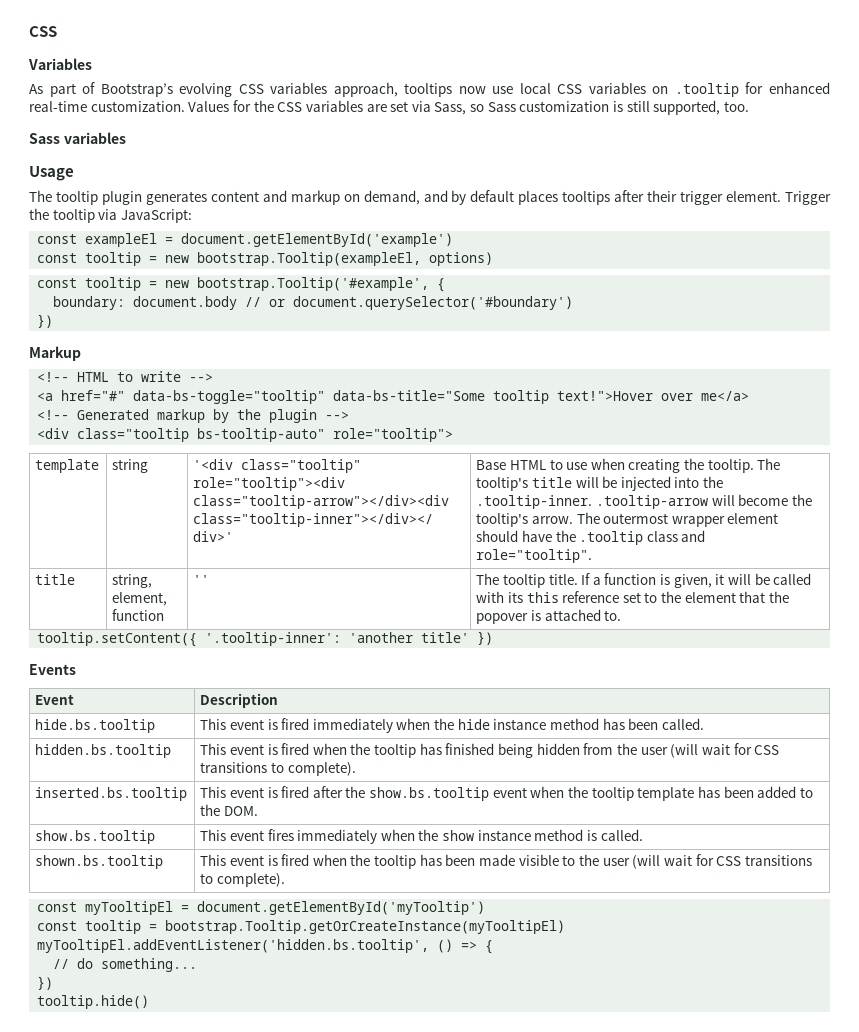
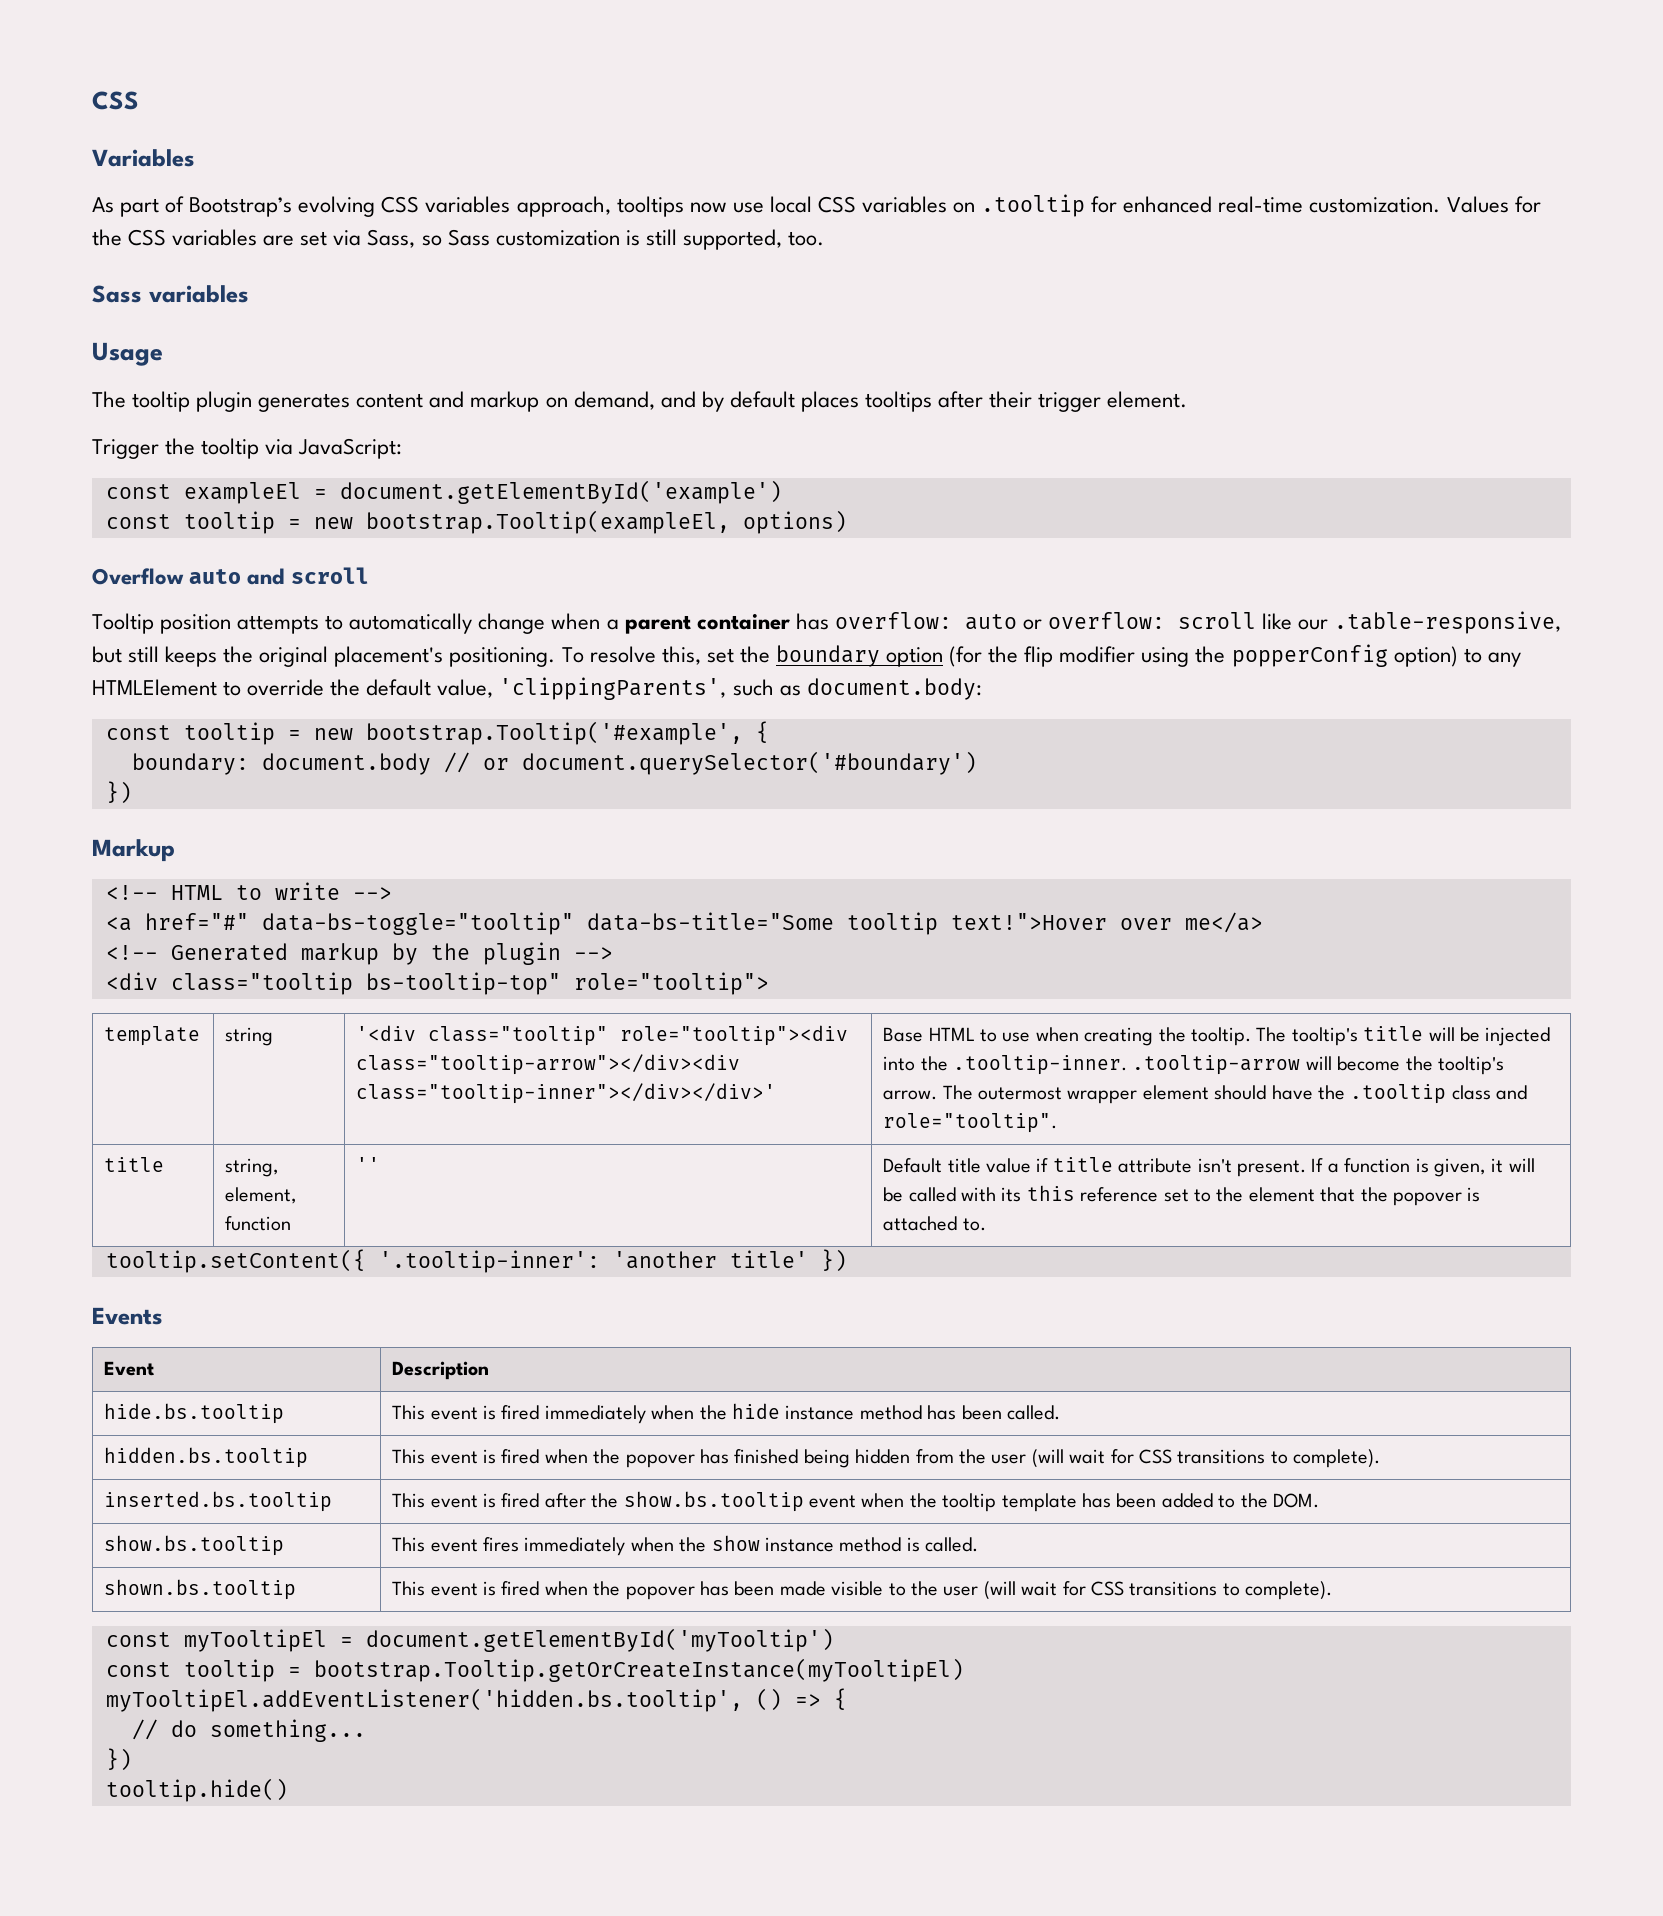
(782, 196) none -> (1188, 399) //
(494, 259) none -> [92,567,370,585] [92,611,1562,634] [92,644,1521,667] [92,677,982,700] // Overflow auto and scroll // Tooltip position attempts to automatically change when a parent container has overflow: auto or overflow: scroll like our .table-responsive, but still keeps the original placement's positioning. To resolve this, set the boundary option (for the flip modifier using the popperConfig option) to any HTMLElement to override the default value, 'clippingParents', such as document.body:
[197,428,326,442] bs-tooltip-auto" -> [365,972,561,995] bs-tooltip-top"
[476,573,578,588] The tooltip title. -> [883,1157,1306,1177] Default title value if title attribute isn't present.
[374,744,417,758] tooltip -> [625,1454,695,1468] popover
[374,855,417,869] tooltip -> [625,1586,695,1600] popover

